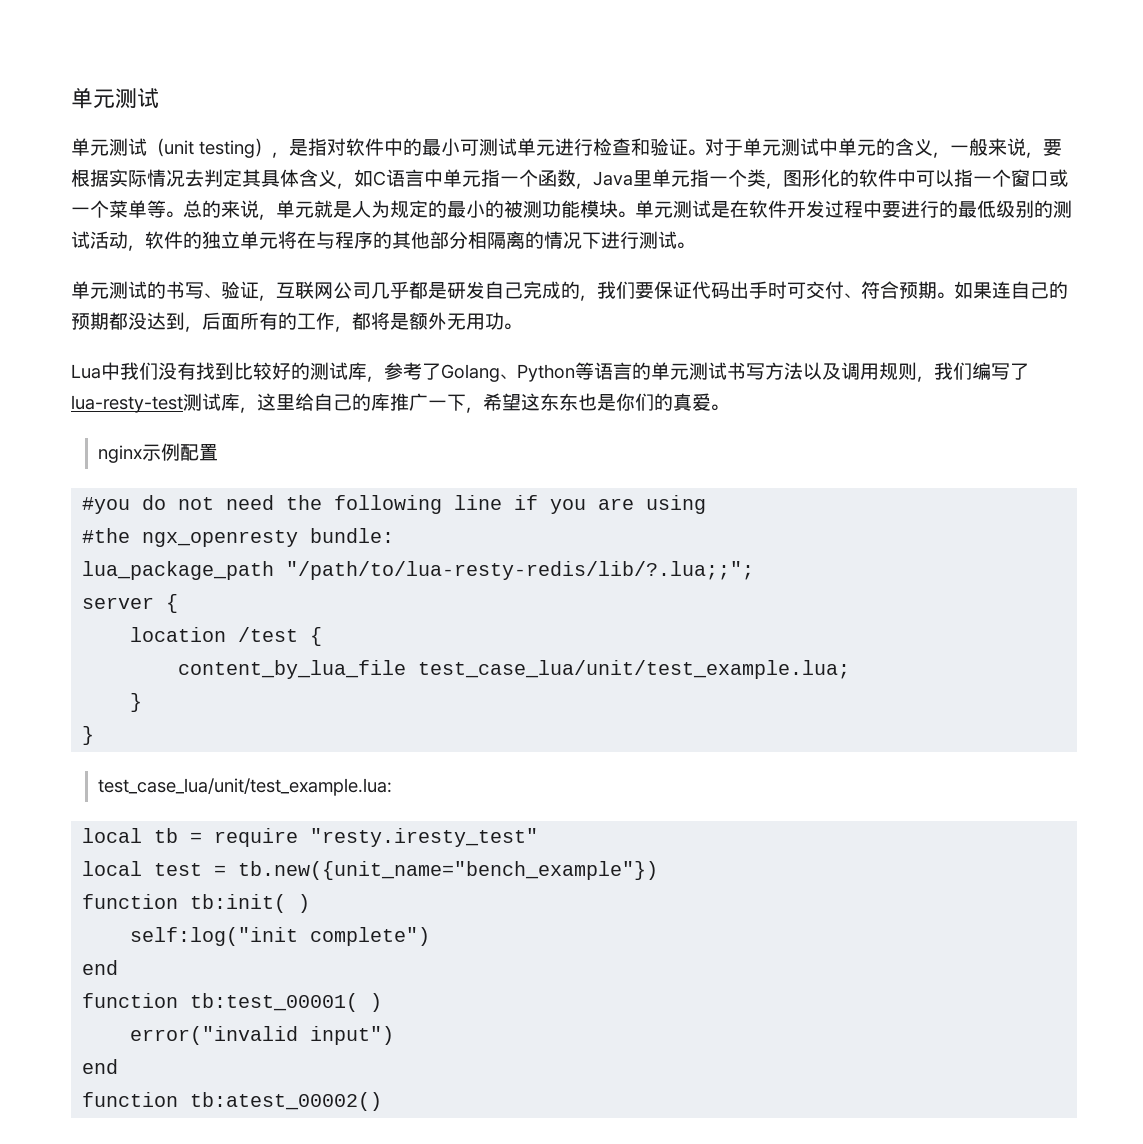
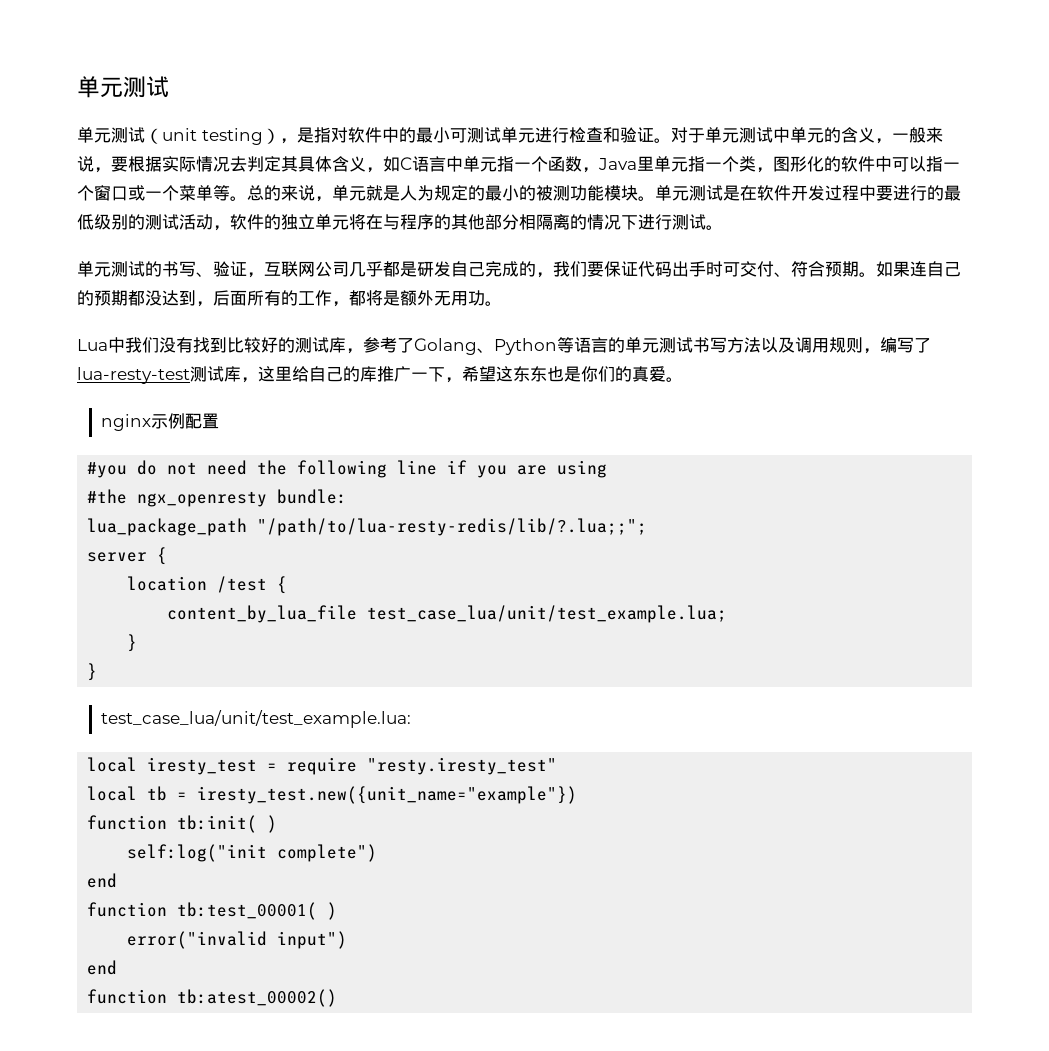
[934,362,972,380] 我们 -> (880, 351) none
[154,828,179,843] tb -> [147,757,258,775] iresty_test
[154,861,659,880] test = tb.new({unit_name="bench_example"}) -> [147,786,578,804] tb = iresty_test.new({unit_name="example"})

